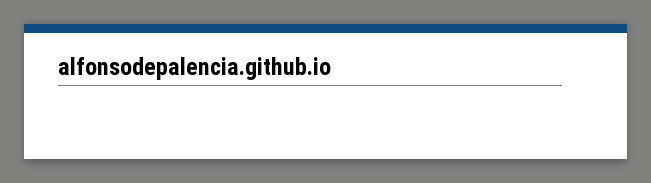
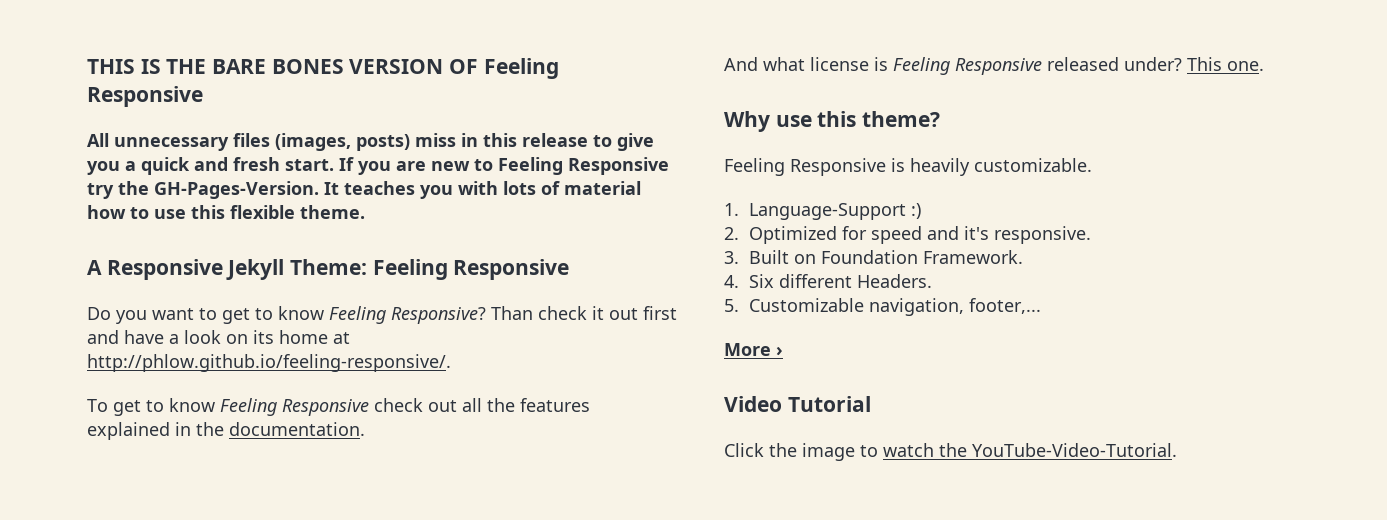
[58,57,331,80] alfonsodepalencia.github.io -> [87,58,559,79] [87,86,203,107] [87,133,654,151] [87,157,669,175] [87,181,641,199] [87,205,365,219] [87,259,570,280] [87,306,677,324] [87,330,350,344] [87,354,451,372] [87,398,590,416] [87,422,365,440] [724,57,1264,75] [724,111,941,132] [724,158,1092,176] [724,203,922,220] [724,226,1092,244] [724,250,1024,264] [724,274,933,288] [724,298,1042,316] [724,343,783,356] [724,396,871,412] [724,443,1177,461] THIS IS THE BARE BONES VERSION OF Feeling Responsive // All unnecessary files (images, posts) miss in this release to give you a quick and fresh start. If you are new to Feeling Responsive try the GH-Pages-Version. It teaches you with lots of material how to use this flexible theme. // A Responsive Jekyll Theme: Feeling Responsive // Do you want to get to know Feeling Responsive? Than check it out first and have a look on its home at http://phlow.github.io/feeling-responsive/. // To get to know Feeling Responsive check out all the features explained in the documentation. // And what license is Feeling Responsive released under? This one. // Why use this theme? // Feeling Responsive is heavily customizable. // 1. Language-Support :) // 2. Optimized for speed and it's responsive. // 3. Built on Foundation Framework. // 4. Six different Headers. // 5. Customizable navigation, footer,... // More › // Video Tutorial // Click the image to watch the YouTube-Video-Tutorial.

